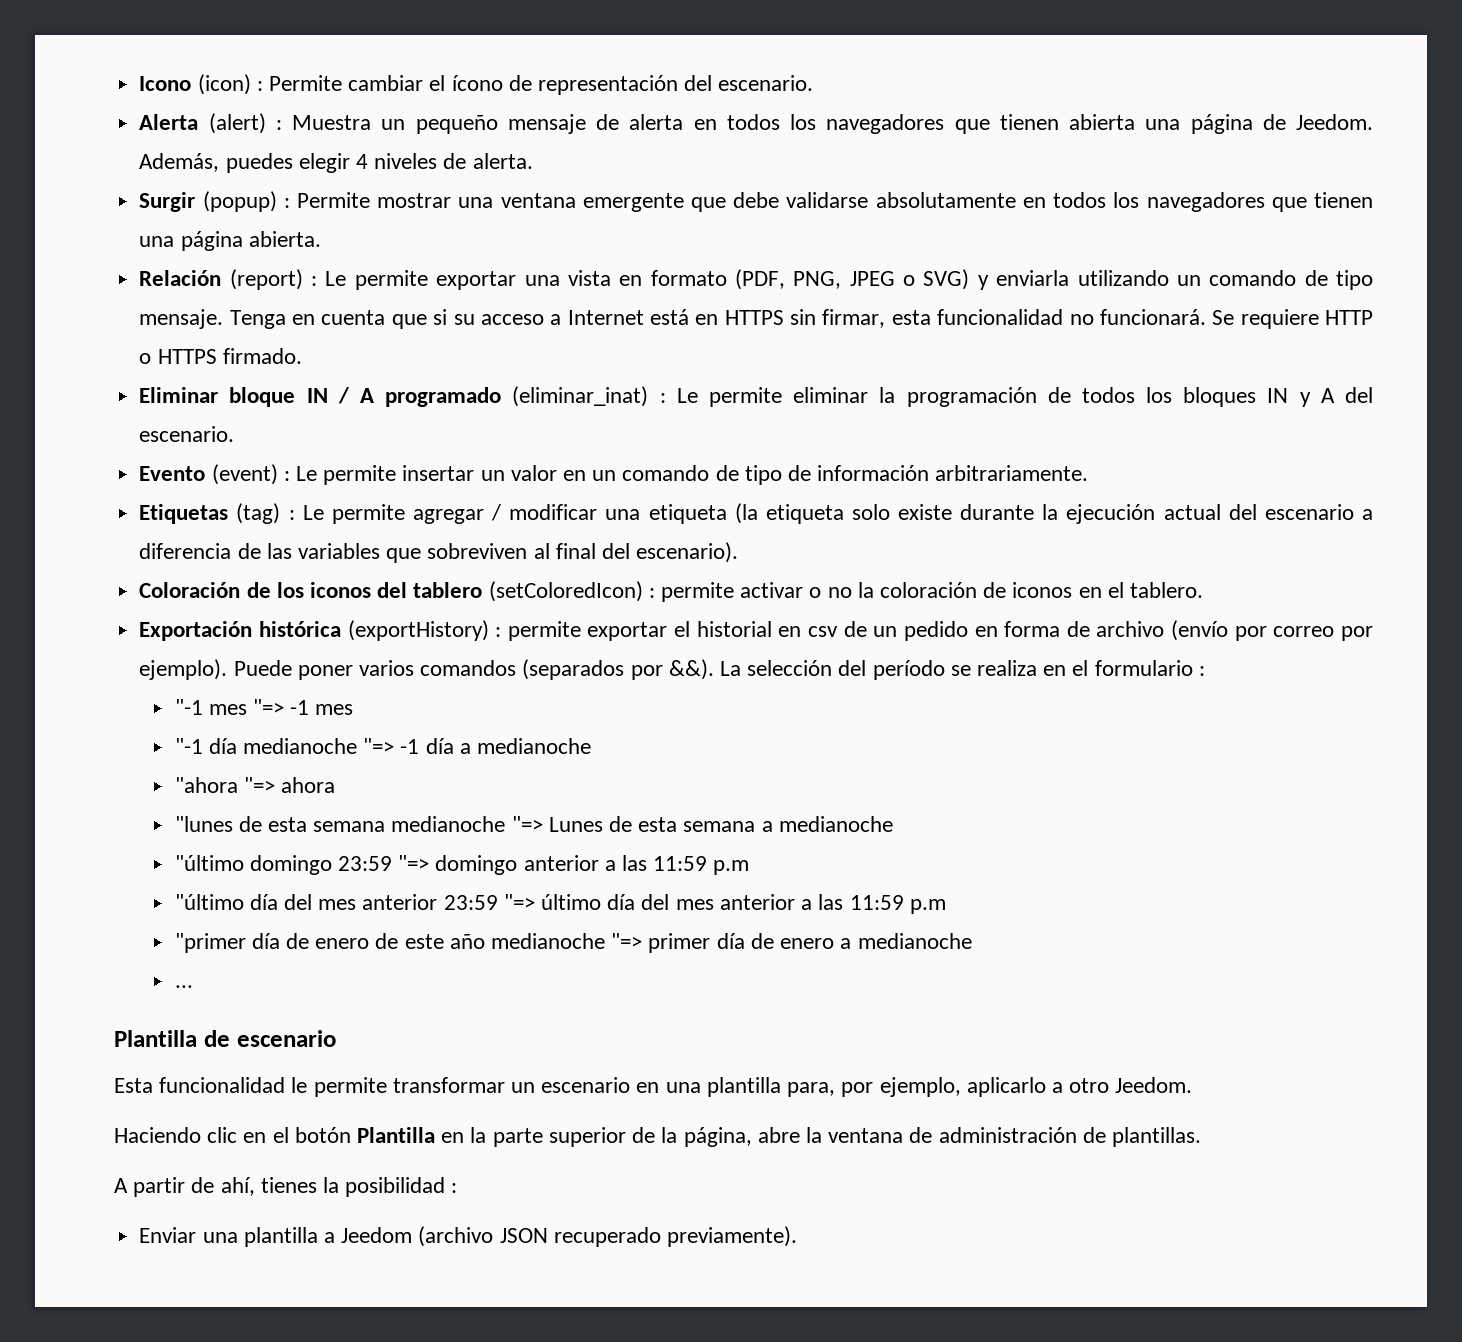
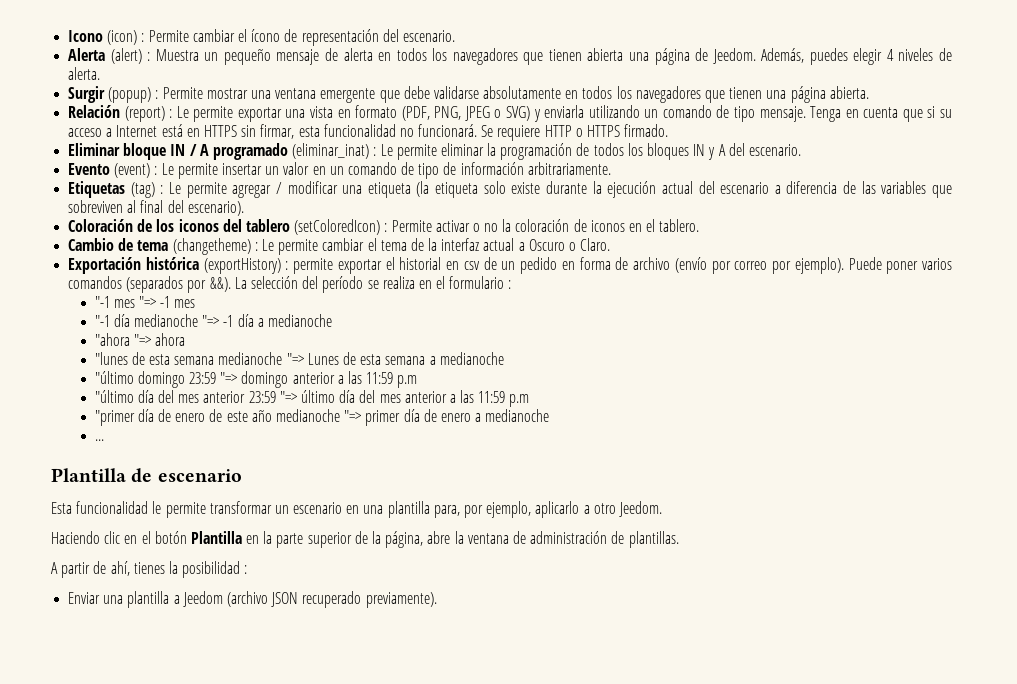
[660,582,734,602] permite -> [391,220,432,232] Permite
(1204, 590) none -> [68,238,611,255] // Cambio de tema (changetheme) : Le permite cambiar el tema de la interfaz actual a Oscuro o Claro.

